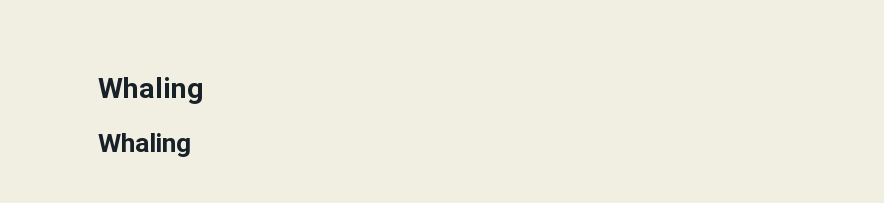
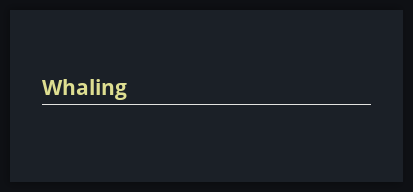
[98,77,204,104] [98,133,191,157] Whaling // Whaling -> [42,79,127,100] Whaling

